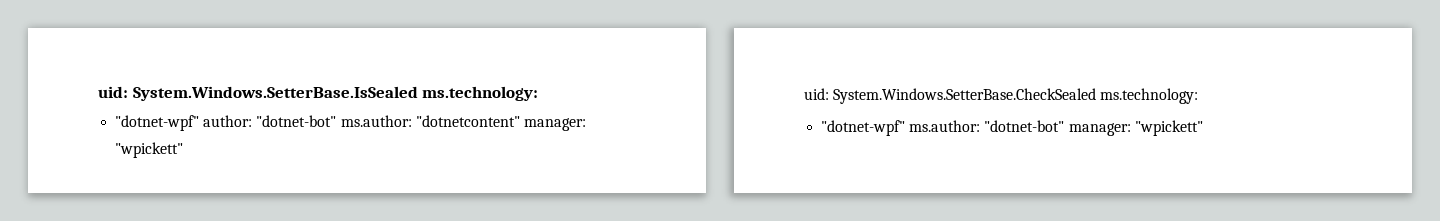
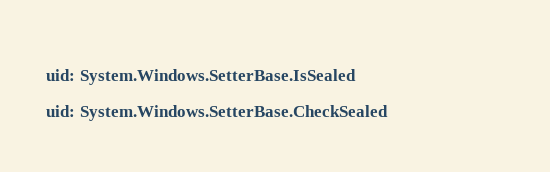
[422,86,539,101] [115,115,586,131] [115,142,184,158] [804,88,1199,104] [821,120,1203,136] ms.technology: // "dotnet-wpf" author: "dotnet-bot" ms.author: "dotnetcontent" manager: "wpickett" // uid: System.Windows.SetterBase.CheckSealed ms.technology: // "dotnet-wpf" ms.author: "dotnet-bot" manager: "wpickett" -> [46,105,388,121] // uid: System.Windows.SetterBase.CheckSealed

